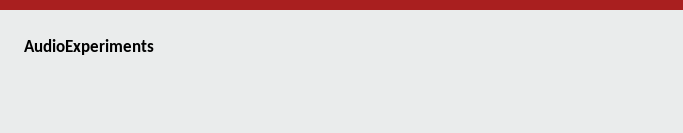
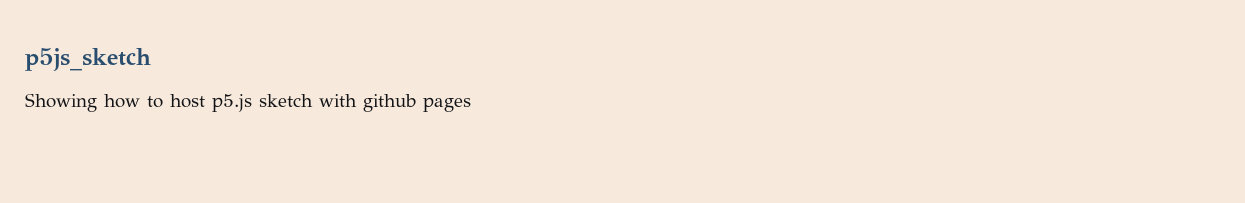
[24,39,154,55] AudioExperiments -> [25,48,151,71] [25,93,471,112] p5js_sketch // Showing how to host p5.js sketch with github pages

